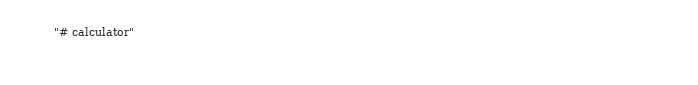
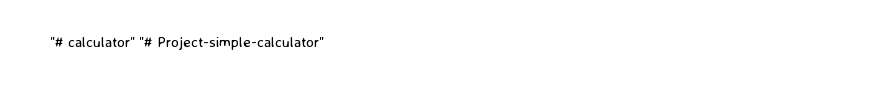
(134, 31) none -> [139,36,324,50] "# Project-simple-calculator"

